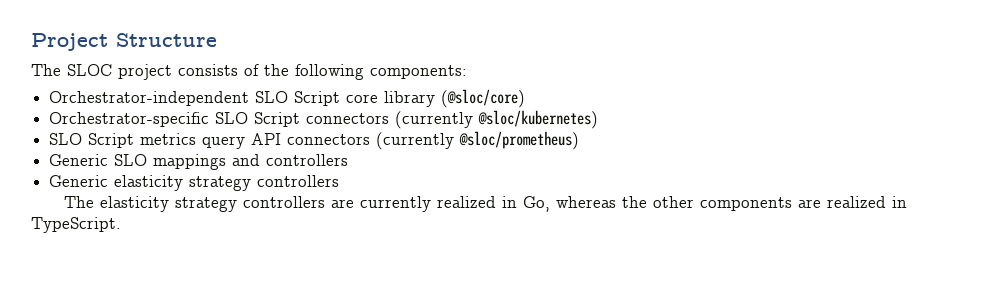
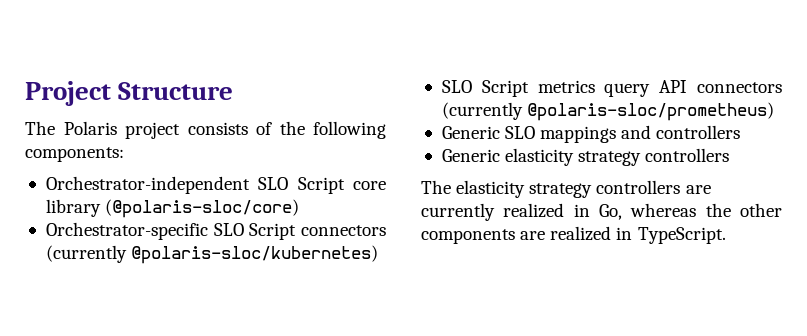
[67,64,112,76] SLOC -> [63,121,117,135] Polaris
[441,89,526,108] (@sloc/core) -> [105,199,300,218] (@polaris-sloc/core)
[478,110,599,129] @sloc/kubernetes) -> [131,245,379,264] @polaris-sloc/kubernetes)
[459,131,580,150] @sloc/prometheus) -> [527,102,775,121] @polaris-sloc/prometheus)

